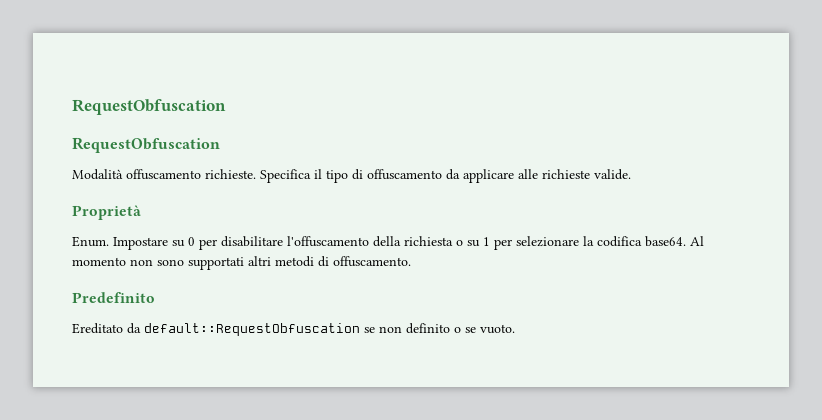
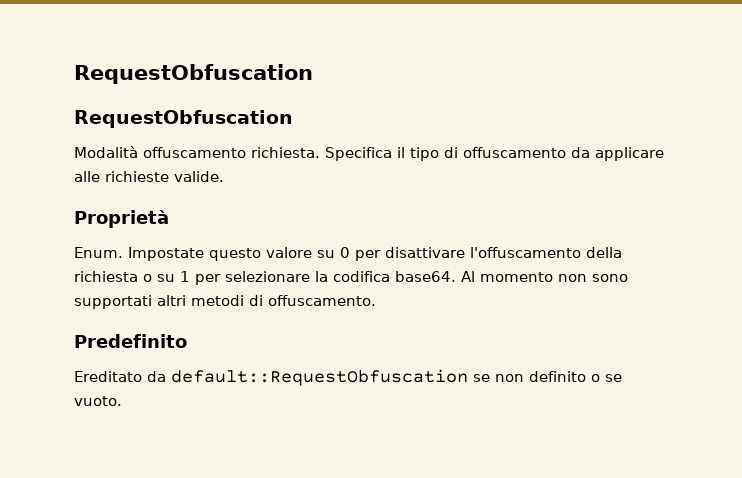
[205,169,256,179] richieste. -> [251,147,320,158] richiesta.
[113,237,168,250] Impostare -> [128,247,312,261] Impostate questo valore
[221,236,283,247] disabilitare -> [385,247,465,258] disattivare

